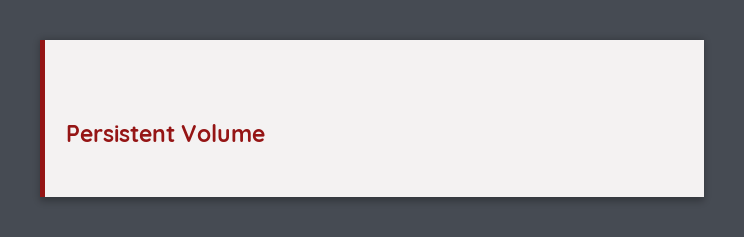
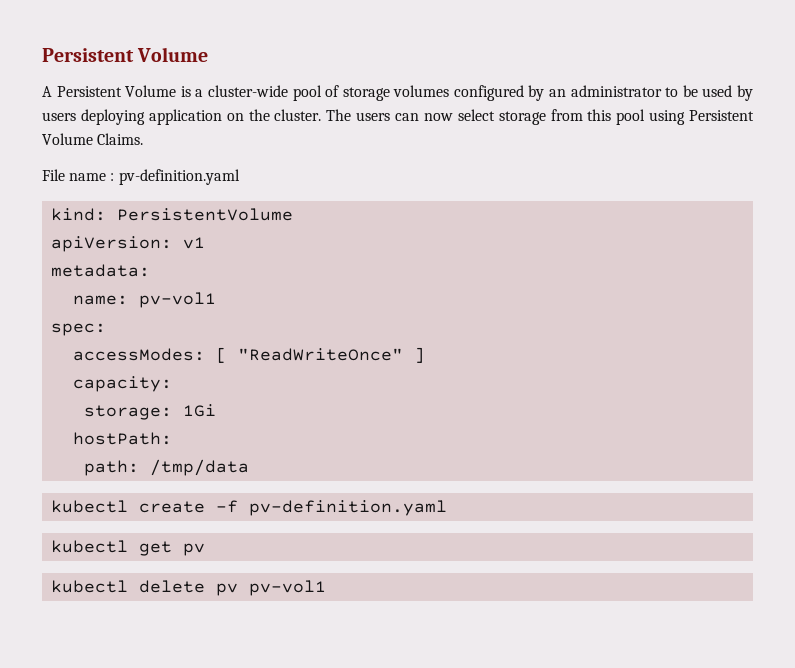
[66,124,266,142] Persistent Volume -> [42,47,209,62] [42,85,754,101] [42,109,754,125] [42,133,144,145] [42,169,240,185] [51,208,294,221] [51,236,206,252] [51,264,151,277] [73,292,217,308] [51,323,107,336] [73,347,426,363] [73,376,173,392] [84,404,217,420] [73,432,173,445] [84,459,250,476] [51,500,448,516] [51,540,206,556] [51,580,327,596] Persistent Volume // A Persistent Volume is a cluster-wide pool of storage volumes configured by an administrator to be used by users deploying application on the cluster. The users can now select storage from this pool using Persistent Volume Claims. // File name : pv-definition.yaml // kind: PersistentVolume // apiVersion: v1 // metadata: // name: pv-vol1 // spec: // accessModes: [ "ReadWriteOnce" ] // capacity: // storage: 1Gi // hostPath: // path: /tmp/data // kubectl create -f pv-definition.yaml // kubectl get pv // kubectl delete pv pv-vol1

